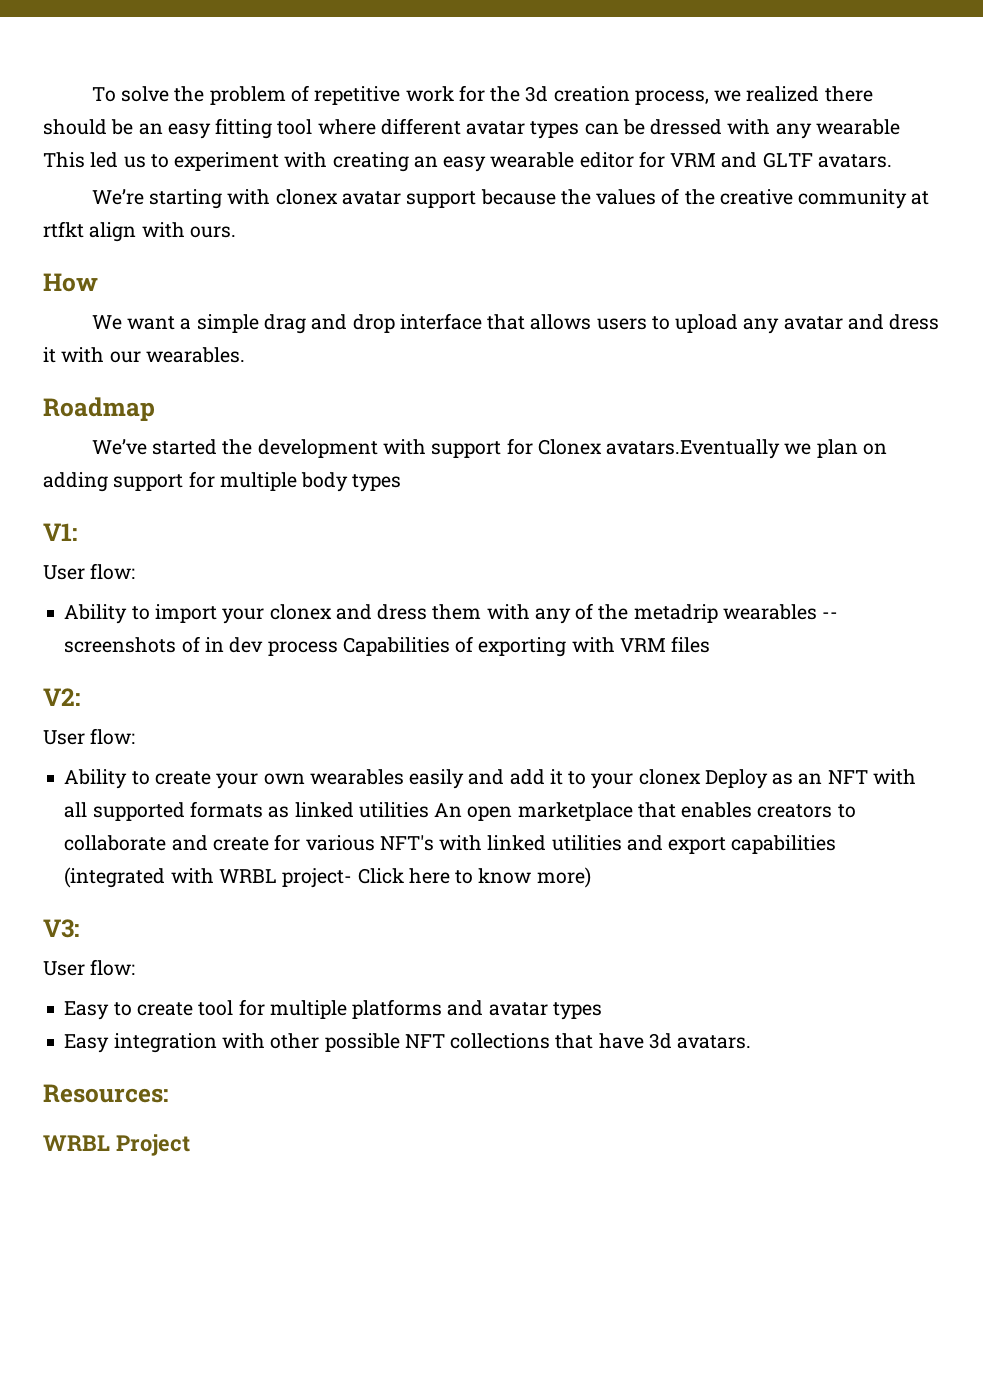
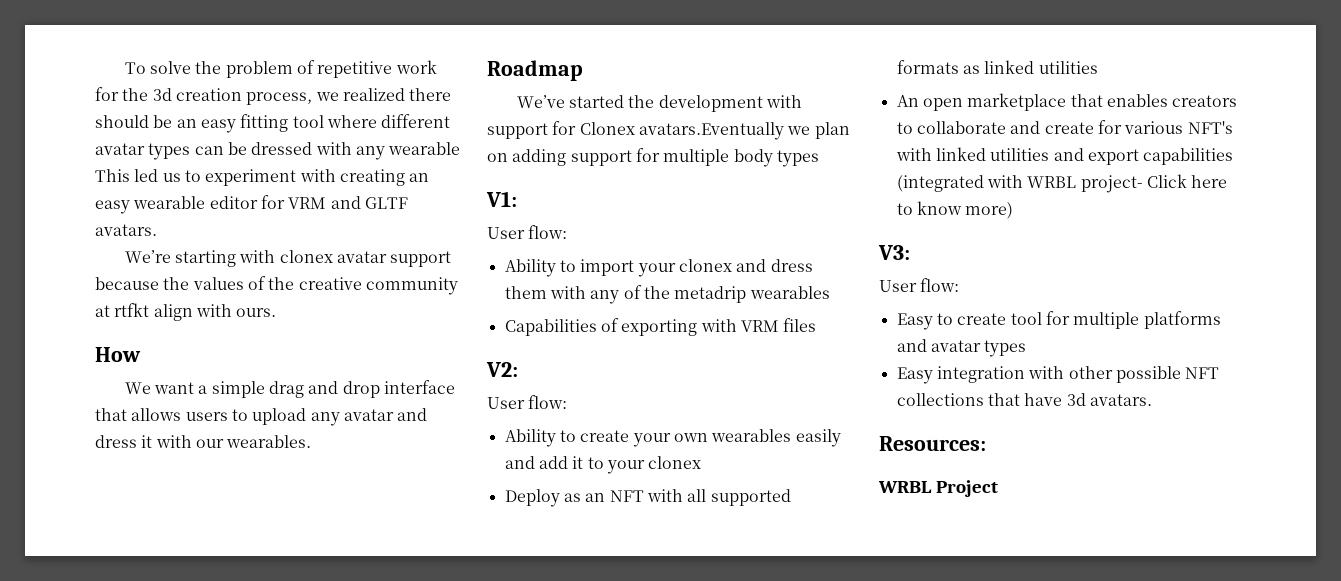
[822,612,839,619] [64,636,338,656] -- screenshots of in dev process -> (830, 292) //
(701, 777) none -> (702, 462) //
(429, 810) none -> (1098, 67) //

